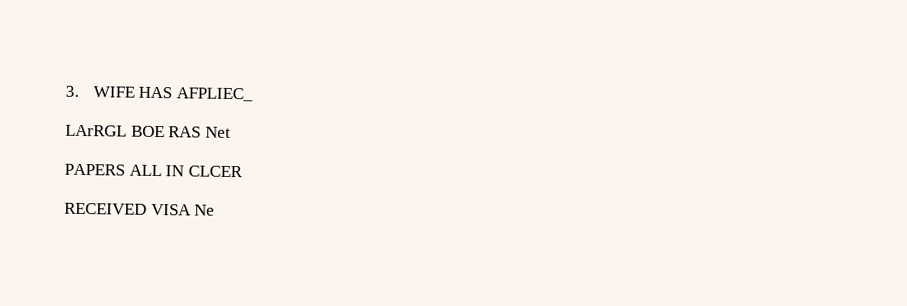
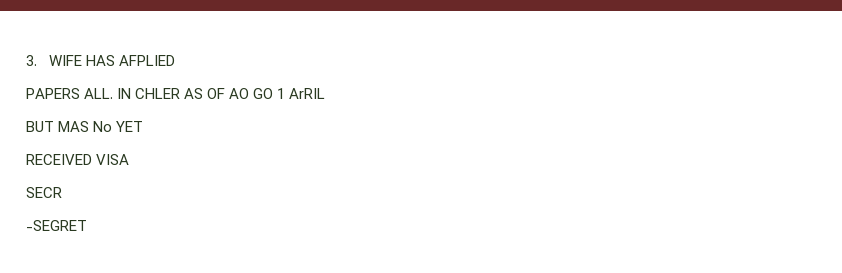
[176,87,254,102] [65,124,231,138] [64,163,243,178] AFPLIEC_ // LArRGL BOE RAS Net // PAPERS ALL IN CLCER -> [119,55,176,66] [26,88,326,99] [26,121,144,132] AFPLIED // PAPERS ALL. IN CHLER AS OF AO GO 1 ArRIL // BUT MAS No YET
[194,204,216,216] Ne -> [26,187,62,198] [26,220,87,231] // SECR // -SEGRET

